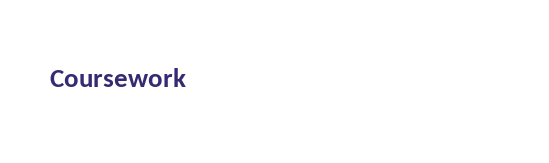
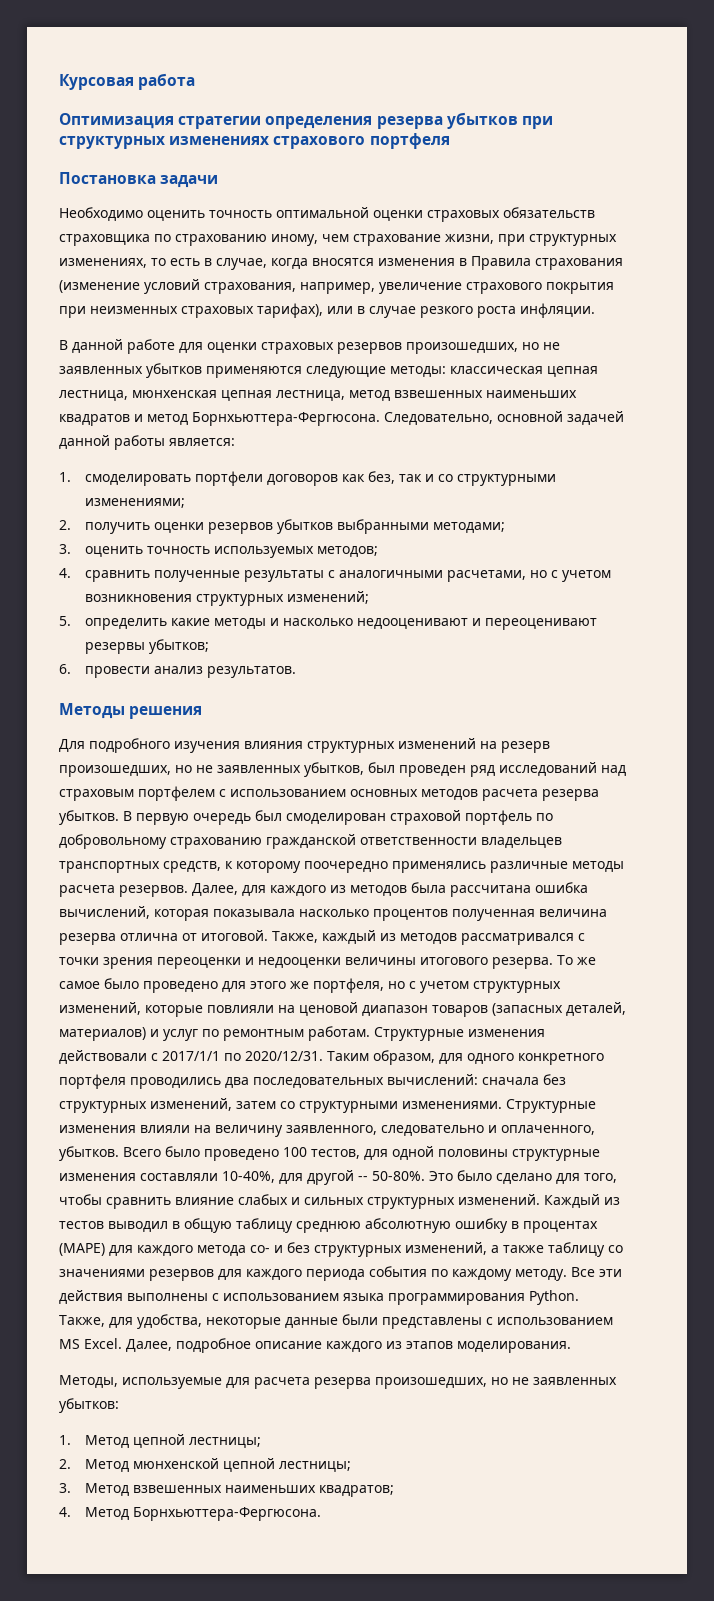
[50,68,186,87] Coursework -> [59,73,196,90] [59,112,553,129] [59,133,450,149] [59,172,219,188] [59,207,595,222] [59,234,617,246] [59,256,623,270] [59,279,614,294] [59,303,595,318] [59,339,560,354] [59,363,598,378] [59,390,577,401] [59,411,624,426] [59,435,235,450] [59,471,557,486] [85,498,186,508] [59,519,506,534] [59,544,379,558] [59,568,612,582] [85,591,370,606] [59,616,598,630] [85,639,210,654] [59,664,297,678] [59,703,203,719] [59,738,550,753] [59,762,626,777] [59,786,599,801] [59,810,553,825] [59,834,562,849] [59,861,624,873] [59,882,588,897] [59,906,607,921] [59,930,585,945] [59,955,596,969] [59,978,561,993] [59,1002,626,1017] [59,1026,545,1041] [59,1050,604,1065] [59,1074,566,1089] [59,1098,596,1113] [59,1125,595,1137] [59,1146,600,1161] [59,1170,617,1185] [59,1194,620,1209] [59,1218,598,1233] [59,1242,623,1257] [59,1266,622,1281] [59,1290,579,1305] [59,1314,613,1329] [59,1338,571,1353] [59,1375,617,1389] [59,1398,119,1413] [59,1434,262,1448] [59,1458,352,1472] [59,1483,395,1497] [59,1507,322,1521] Курсовая работа // Оптимизация стратегии определения резерва убытков при структурных изменениях страхового портфеля // Постановка задачи // Необходимо оценить точность оптимальной оценки страховых обязательств страховщика по страхованию иному, чем страхование жизни, при структурных изменениях, то есть в случае, когда вносятся изменения в Правила страхования (изменение условий страхования, например, увеличение страхового покрытия при неизменных страховых тарифах), или в случае резкого роста инфляции. // В данной работе для оценки страховых резервов произошедших, но не заявленных убытков применяются следующие методы: классическая цепная лестница, мюнхенская цепная лестница, метод взвешенных наименьших квадратов и метод Борнхьюттера-Фергюсона. Следовательно, основной задачей данной работы является: // 1. смоделировать портфели договоров как без, так и со структурными изменениями; // 2. получить оценки резервов убытков выбранными методами; // 3. оценить точность используемых методов; // 4. сравнить полученные результаты с аналогичными расчетами, но с учетом возникновения структурных изменений; // 5. определить какие методы и насколько недооценивают и переоценивают резервы убытков; // 6. провести анализ результатов. // Методы решения // Для подробного изучения влияния структурных изменений на резерв произошедших, но не заявленных убытков, был проведен ряд исследований над страховым портфелем с использованием основных методов расчета резерва убытков. В первую очередь был смоделирован страховой портфель по добровольному страхованию гражданской ответственности владельцев транспортных средств, к которому поочередно применялись различные методы расчета резервов. Далее, для каждого из методов была рассчитана ошибка вычислений, которая показывала насколько процентов полученная величина резерва отлична от итоговой. Также, каждый из методов рассматривался с точки зрения переоценки и недооценки величины итогового резерва. То же самое было проведено для этого же портфеля, но с учетом структурных изменений, которые повлияли на ценовой диапазон товаров (запасных деталей, материалов) и услуг по ремонтным работам. Структурные изменения действовали с 2017/1/1 по 2020/12/31. Таким образом, для одного конкретного портфеля проводились два последовательных вычислений: сначала без структурных изменений, затем со структурными изменениями. Структурные изменения влияли на величину заявленного, следовательно и оплаченного, убытков. Всего было проведено 100 тестов, для одной половины структурные изменения составляли 10-40%, для другой -- 50-80%. Это было сделано для того, чтобы сравнить влияние слабых и сильных структурных изменений. Каждый из тестов выводил в общую таблицу среднюю абсолютную ошибку в процентах (MAPE) для каждого метода со- и без структурных изменений, а также таблицу со значениями резервов для каждого периода события по каждому методу. Все эти действия выполнены с использованием языка программирования Python. Также, для удобства, некоторые данные были представлены с использованием MS Excel. Далее, подробное описание каждого из этапов моделирования. // Методы, используемые для расчета резерва произошедших, но не заявленных убытков: // 1. Метод цепной лестницы; // 2. Метод мюнхенской цепной лестницы; // 3. Метод взвешенных наименьших квадратов; // 4. Метод Борнхьюттера-Фергюсона.

